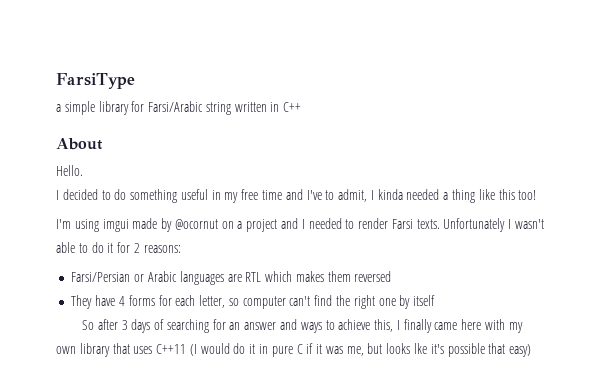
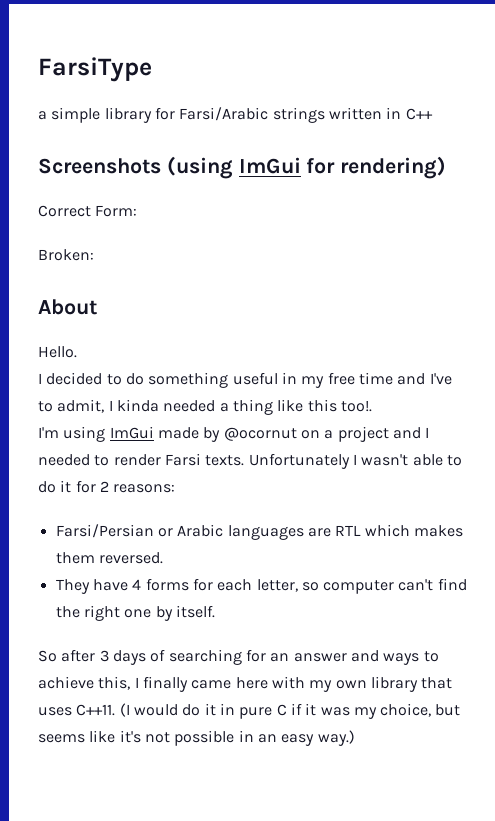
[205,102,231,115] string -> [272,107,325,123] strings
(302, 107) none -> [38,156,447,179] [38,205,138,217] [38,249,94,261] // Screenshots (using ImGui for rendering) // Correct Form: // Broken:
[518,190,537,200] too! -> [340,401,372,412] too!.
[102,219,129,232] imgui -> [109,426,154,439] ImGui
[354,271,392,282] reversed -> [98,552,163,564] reversed.
[413,295,436,306] itself -> [175,605,215,618] itself.
[156,344,187,354] C++11 -> [76,704,116,716] C++11.
[346,343,532,357] me, but looks lke it's possible that easy) -> [353,703,461,719] [38,730,355,746] my choice, but seems like it's not possible in an easy way.)

